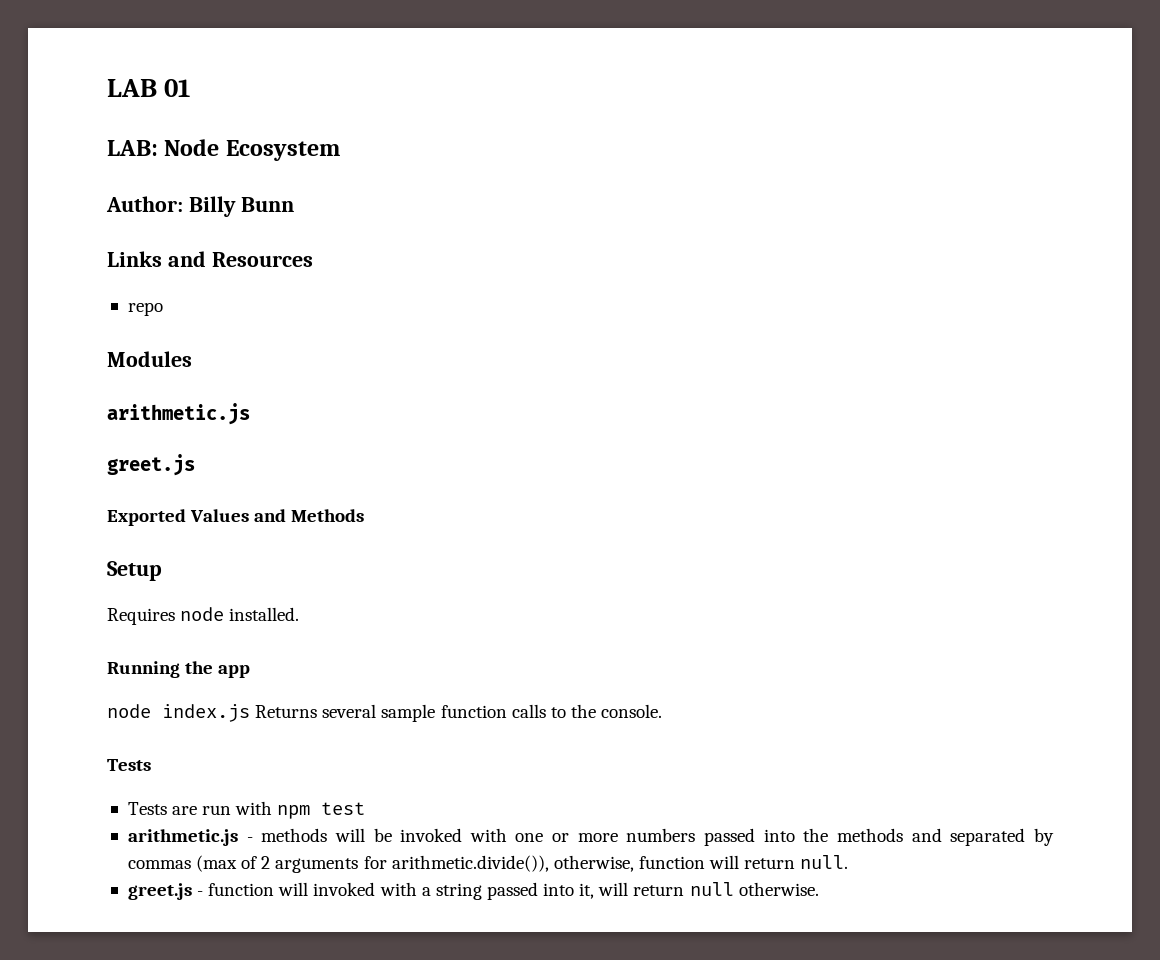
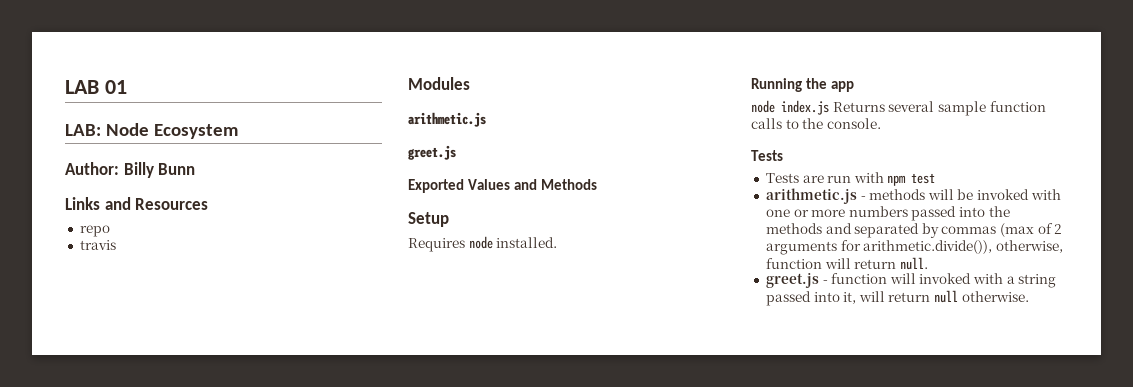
(163, 309) none -> [79,240,116,250] // travis

